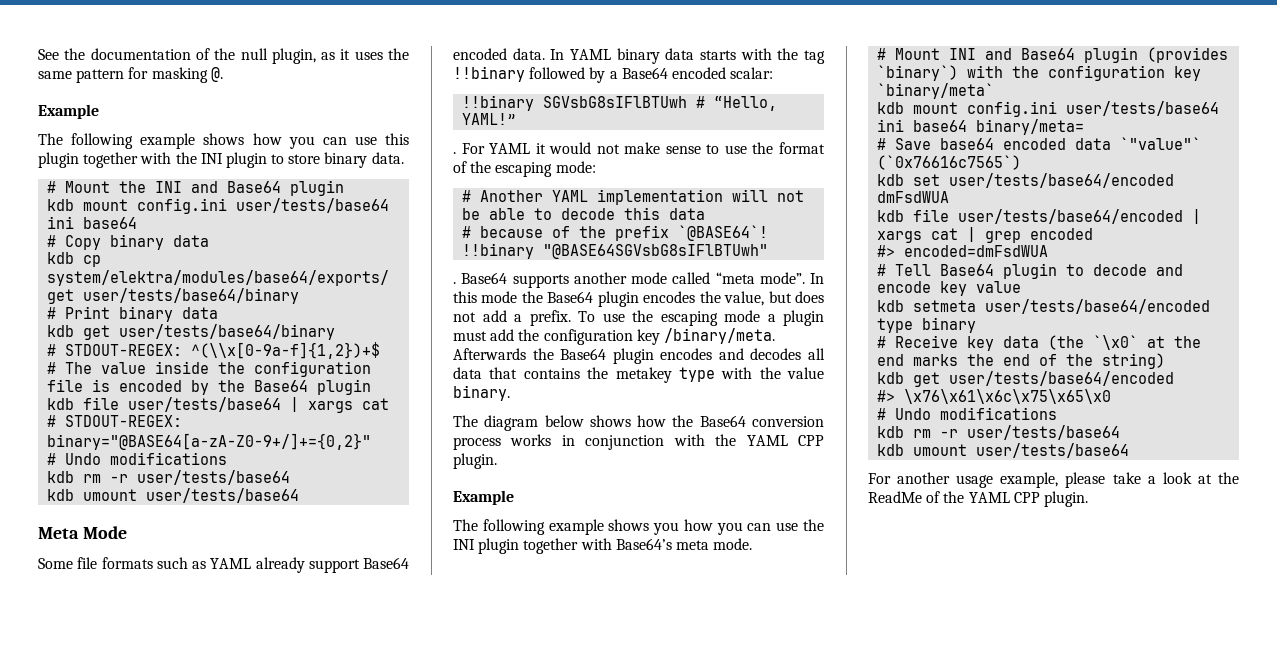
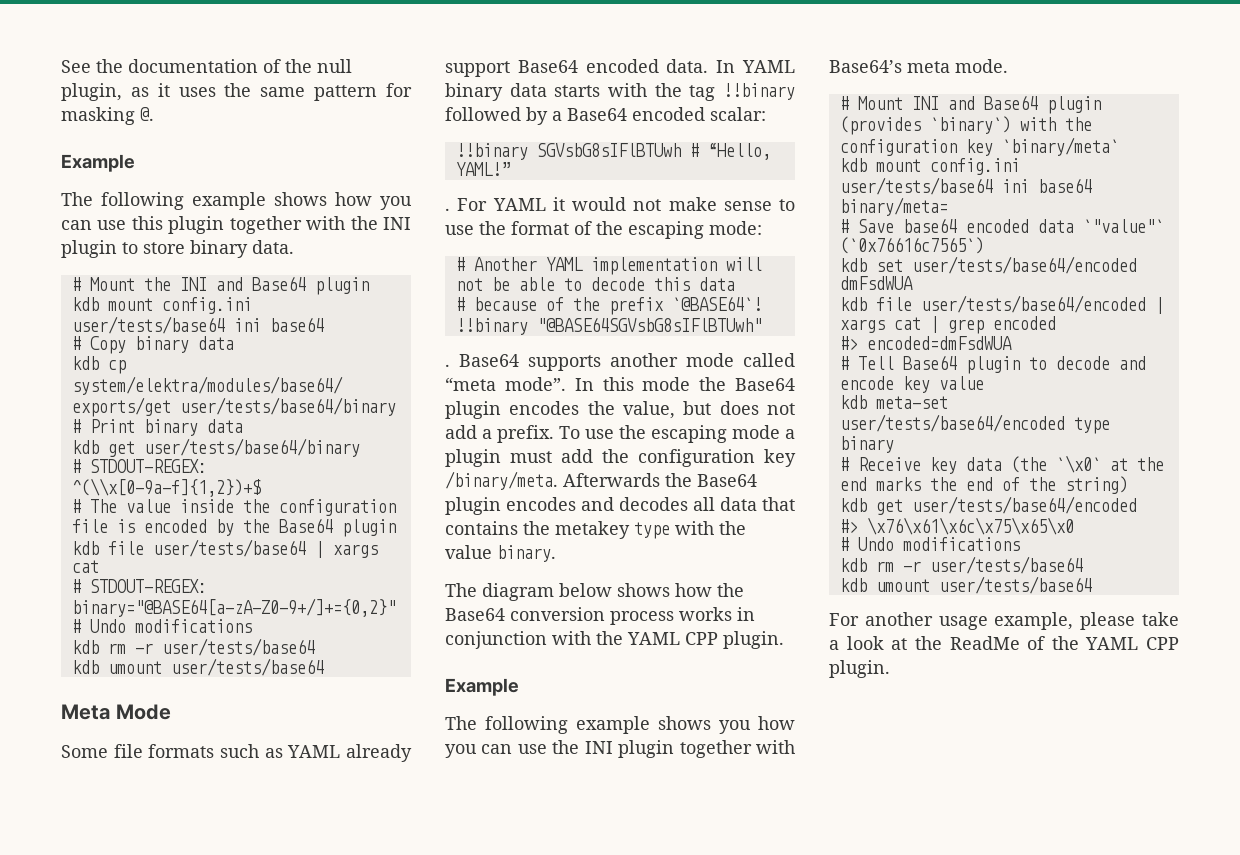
[913,300,977,312] setmeta -> [875,396,948,409] meta-set

